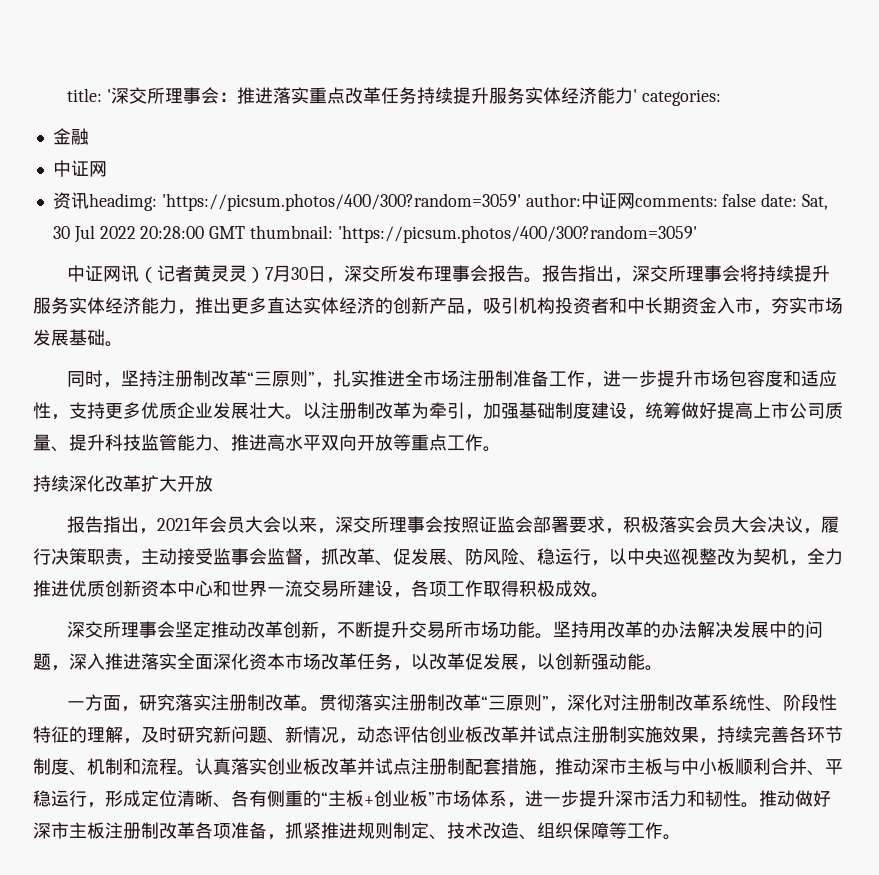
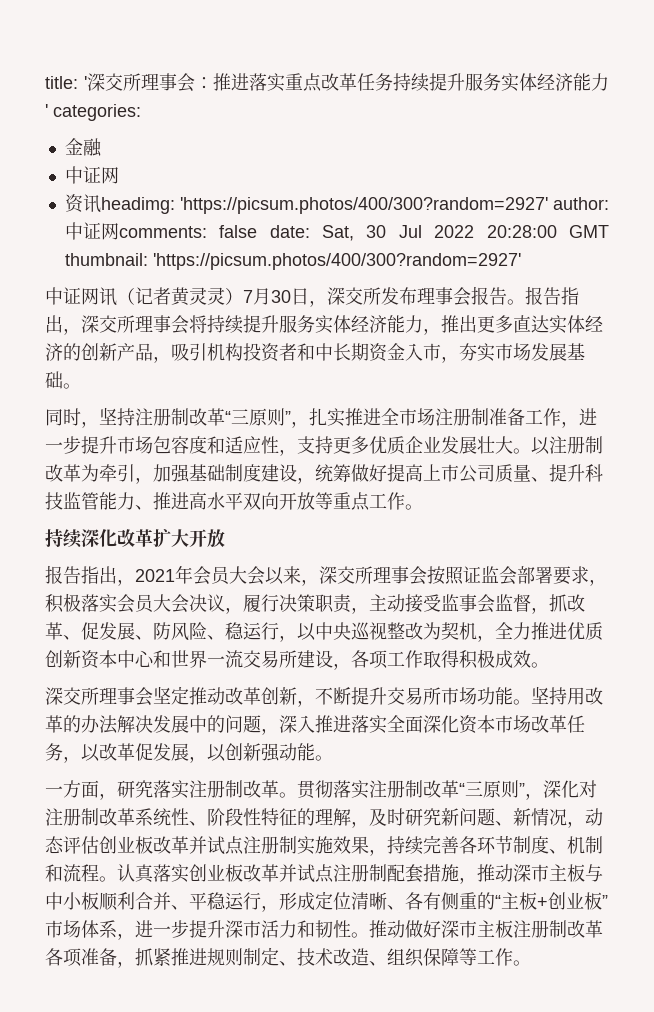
[161,193,521,211] 'https://picsum.photos/400/300?random=3059' -> [179,197,548,214] 'https://picsum.photos/400/300?random=2927'
[337,225,697,243] 'https://picsum.photos/400/300?random=3059' -> [152,253,521,270] 'https://picsum.photos/400/300?random=2927'

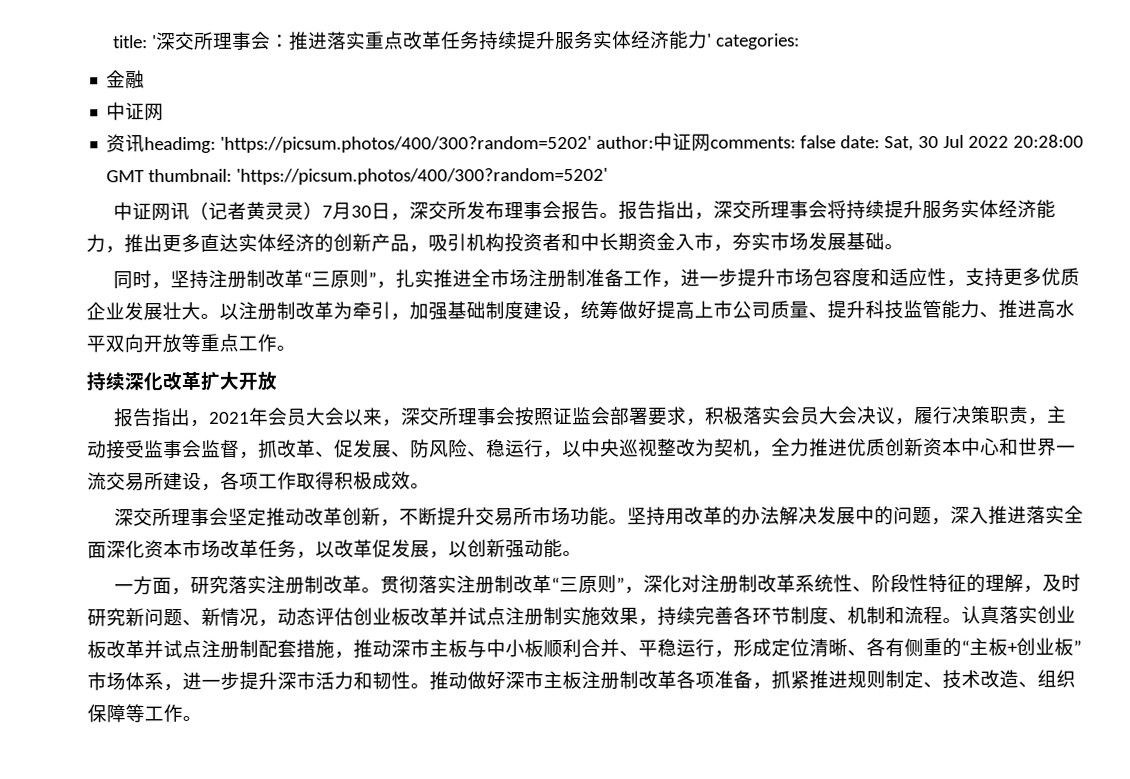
[179,197,548,214] 'https://picsum.photos/400/300?random=2927' -> [220,135,593,153] 'https://picsum.photos/400/300?random=5202'
[152,253,521,270] 'https://picsum.photos/400/300?random=2927' -> [236,167,609,185] 'https://picsum.photos/400/300?random=5202'

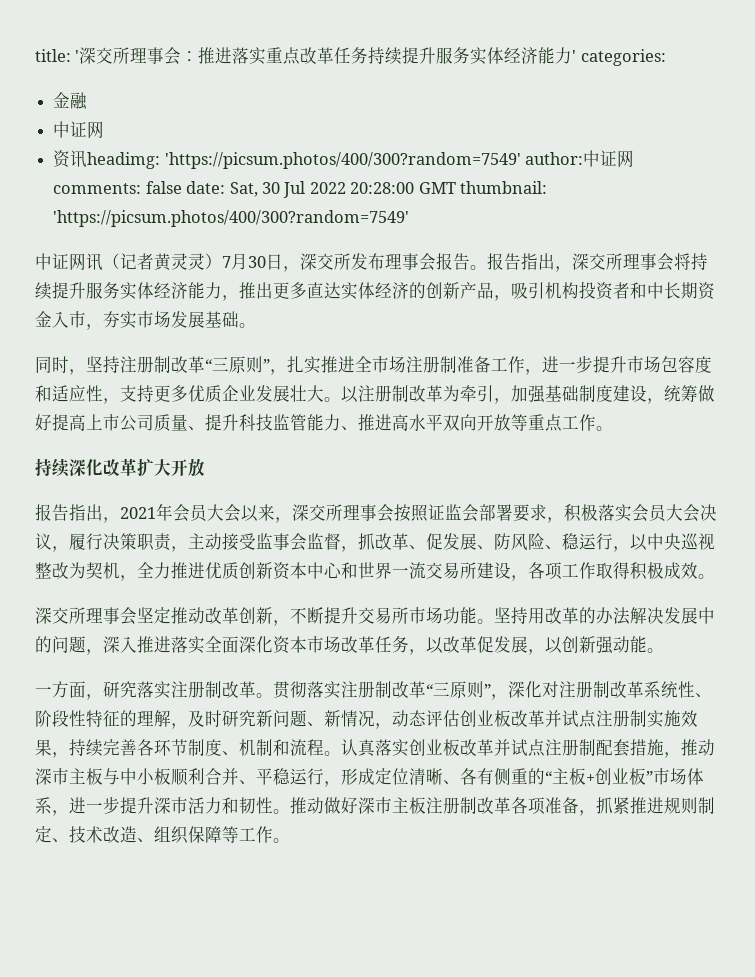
[220,135,593,153] 'https://picsum.photos/400/300?random=5202' -> [164,152,521,169] 'https://picsum.photos/400/300?random=7549'
[236,167,609,185] 'https://picsum.photos/400/300?random=5202' -> [53,210,410,227] 'https://picsum.photos/400/300?random=7549'

